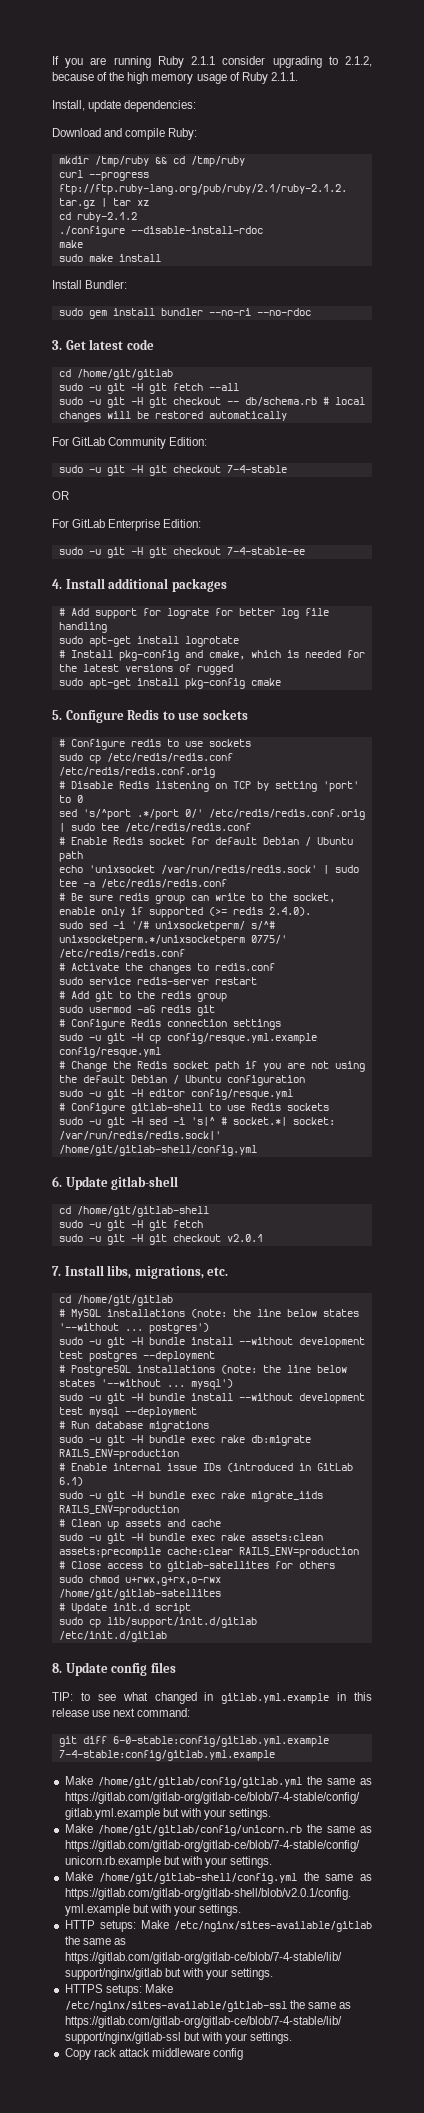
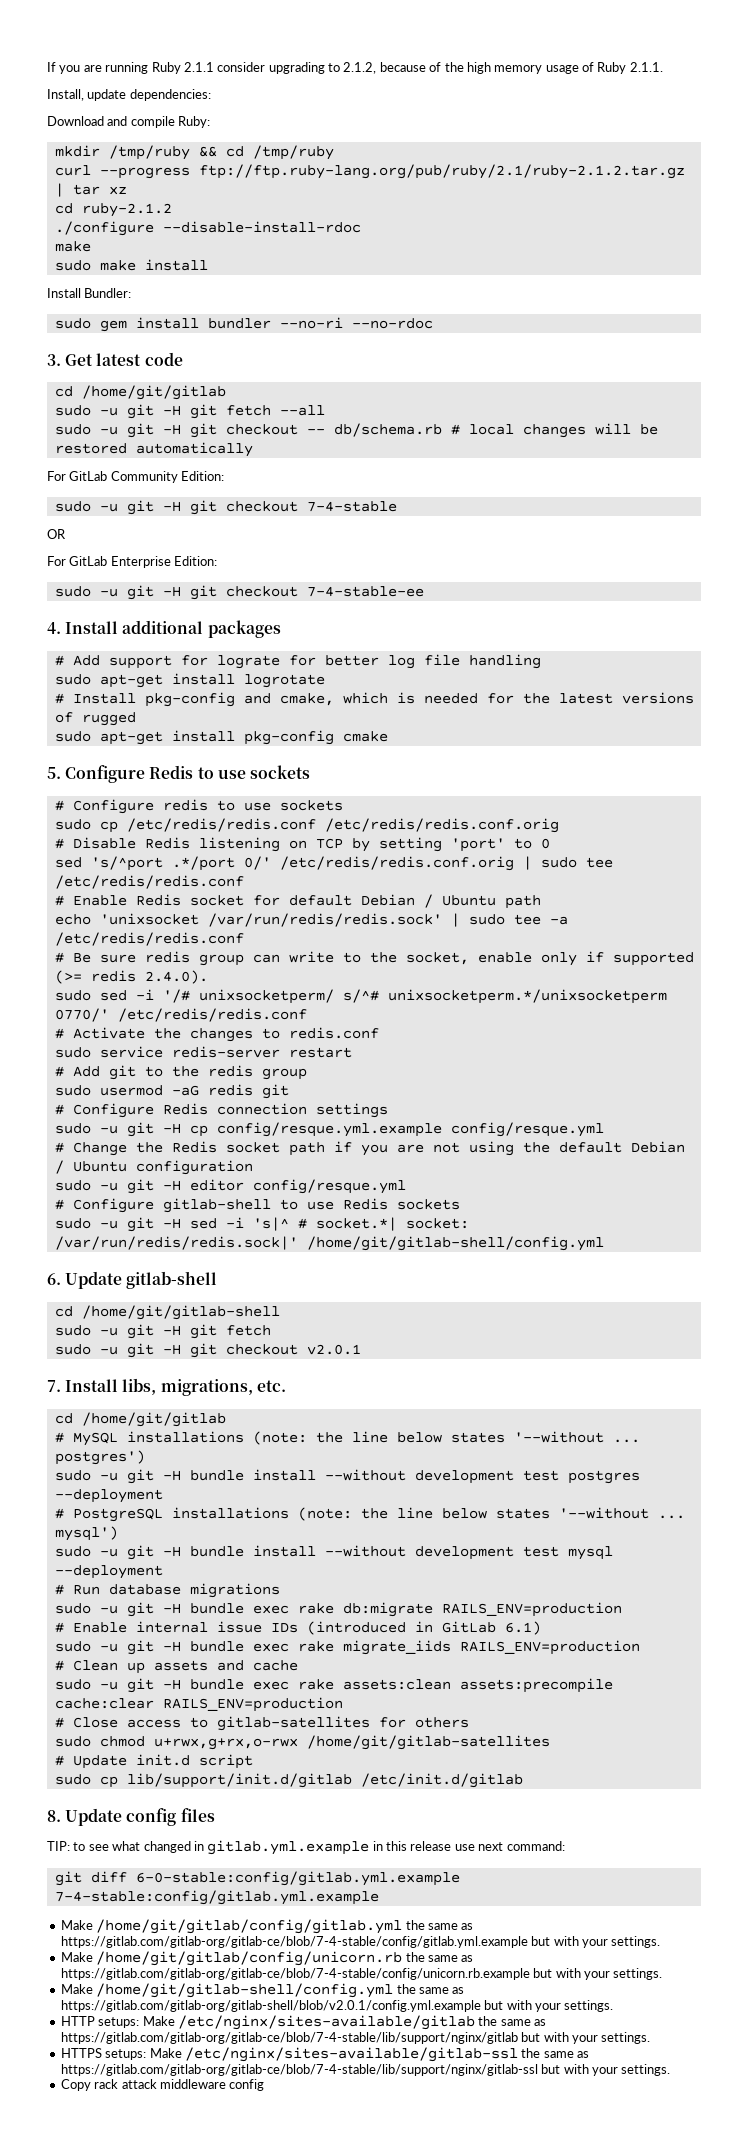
[250,935,287,944] 0775/' -> [54,1008,109,1022] 0770/'

